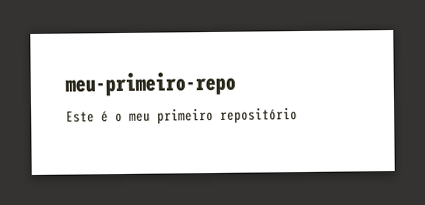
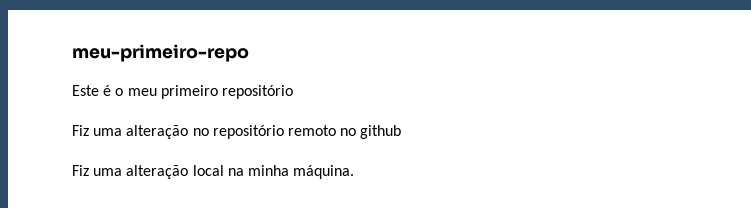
(298, 115) none -> [72,125,402,139] [72,165,355,179] // Fiz uma alteração no repositório remoto no github // Fiz uma alteração local na minha máquina.

